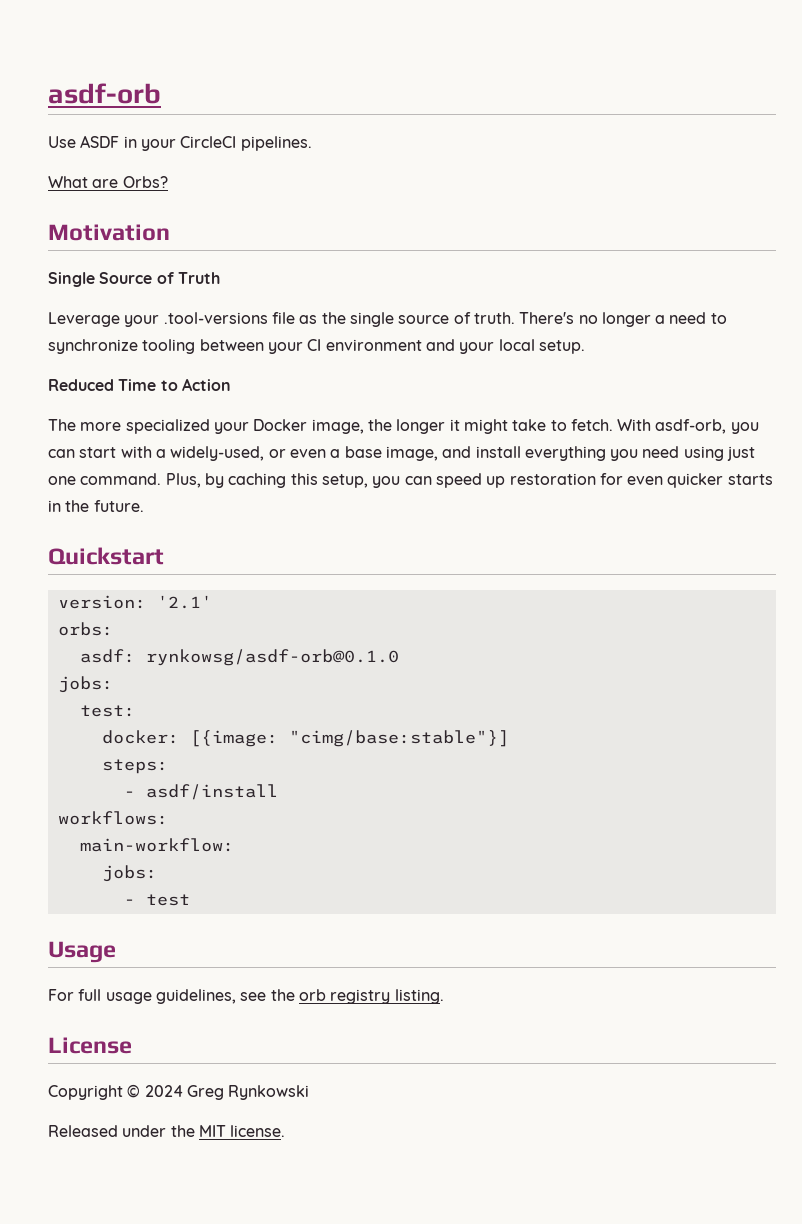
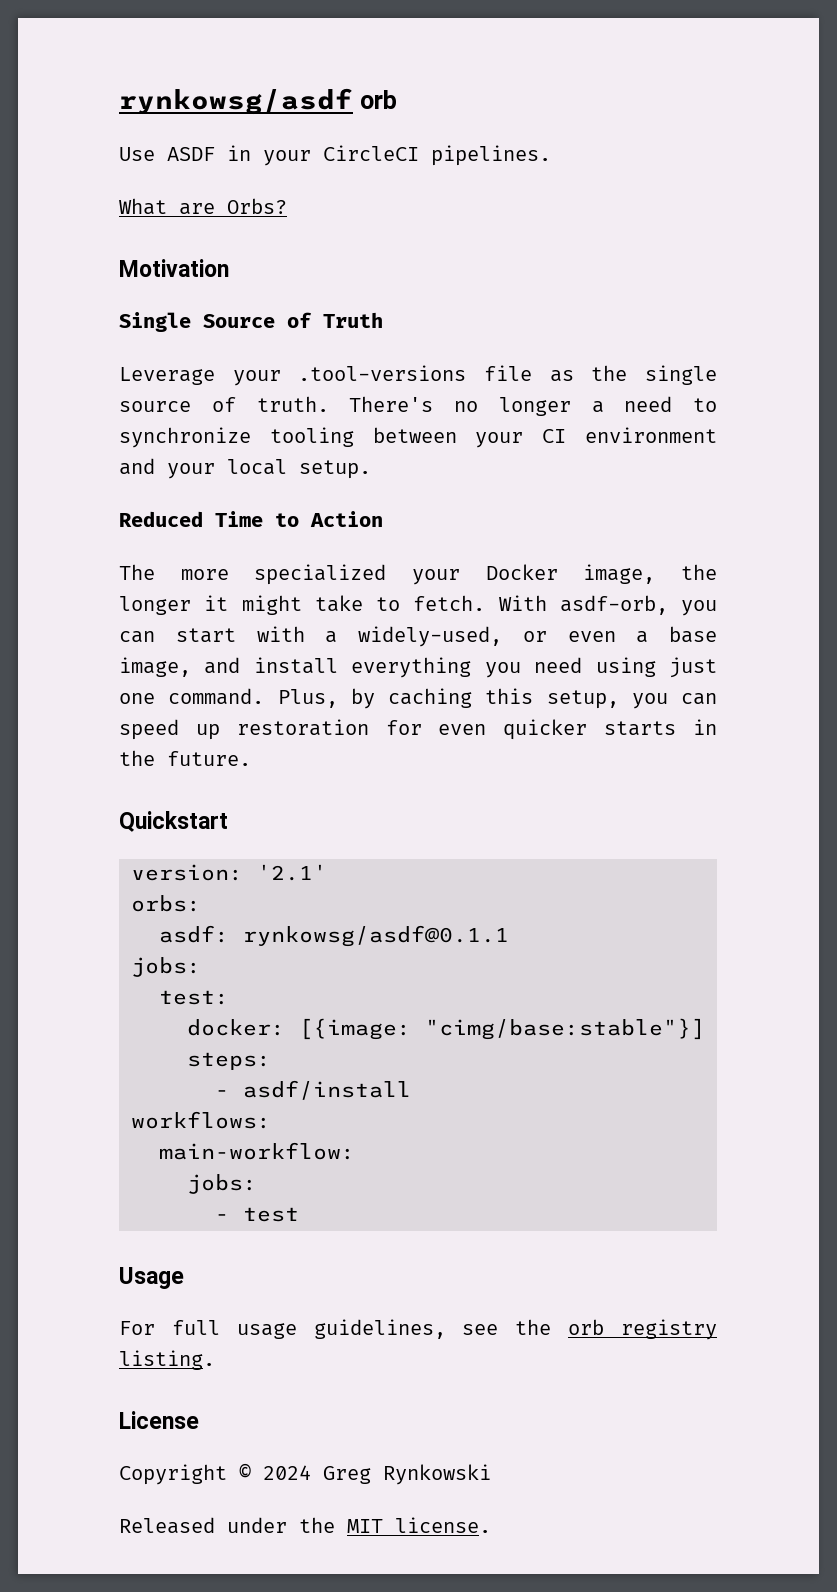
[48,83,161,104] asdf-orb -> [119,88,397,115] rynkowsg/asdf orb
[145,649,399,666] rynkowsg/asdf-orb@0.1.0 -> [243,925,509,947] rynkowsg/asdf@0.1.1

